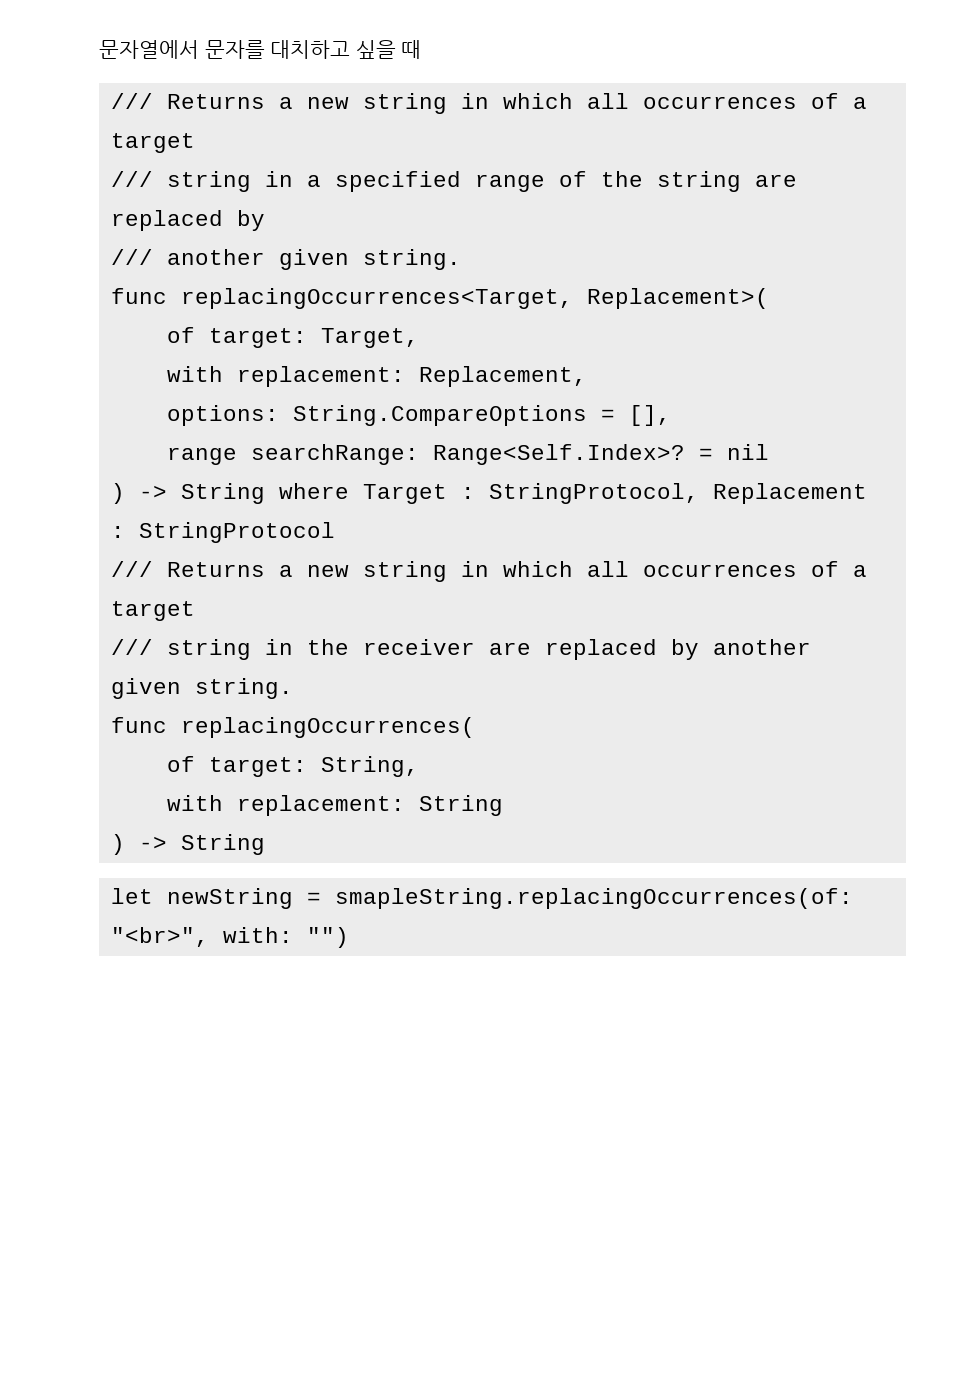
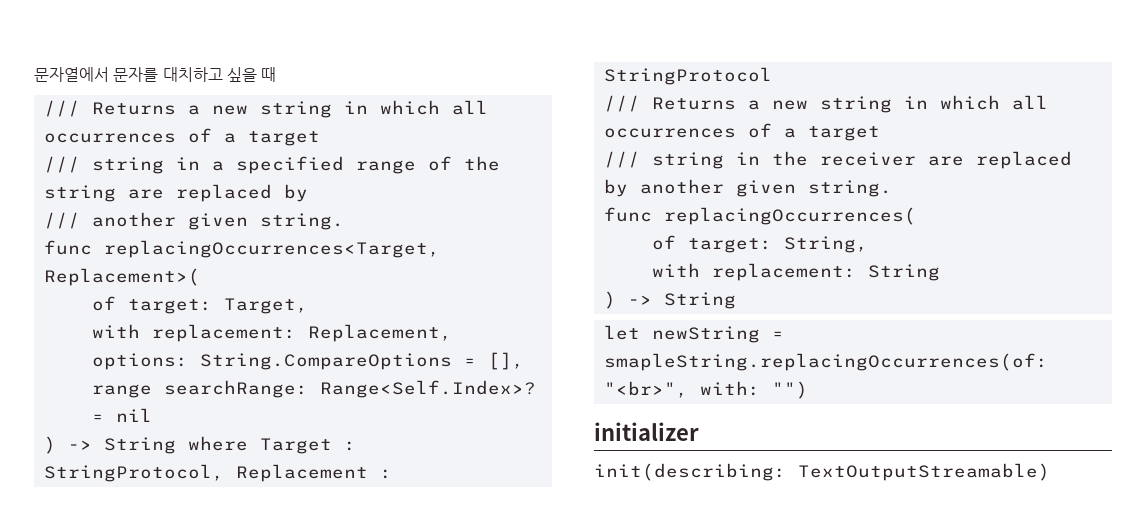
(350, 937) none -> [594,422,699,441] [594,463,1050,481] // initializer // init(describing: TextOutputStreamable)

